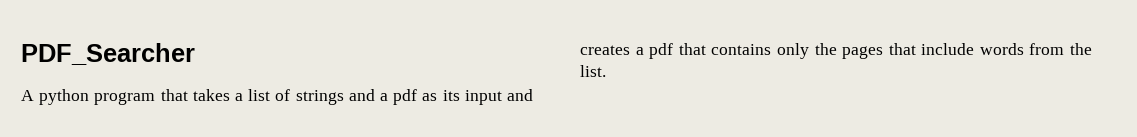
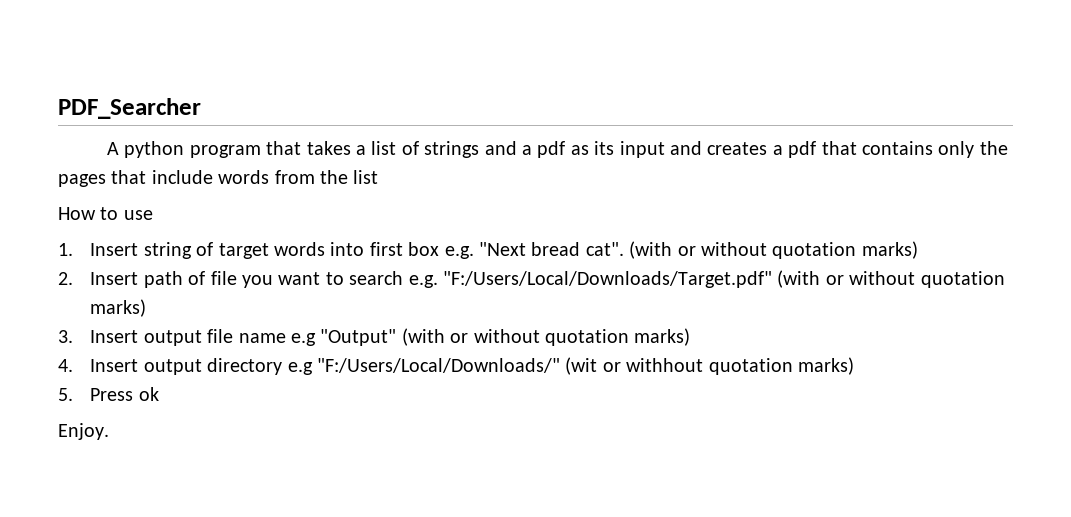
[580,65,606,77] list. -> [353,170,379,184] [58,207,153,220] [58,241,918,259] [58,270,1005,288] [90,299,147,317] [58,328,691,346] [58,357,854,375] [58,387,159,401] [58,423,109,440] list // How to use // 1. Insert string of target words into first box e.g. "Next bread cat". (with or without quotation marks) // 2. Insert path of file you want to search e.g. "F:/Users/Local/Downloads/Target.pdf" (with or without quotation marks) // 3. Insert output file name e.g "Output" (with or without quotation marks) // 4. Insert output directory e.g "F:/Users/Local/Downloads/" (wit or withhout quotation marks) // 5. Press ok // Enjoy.

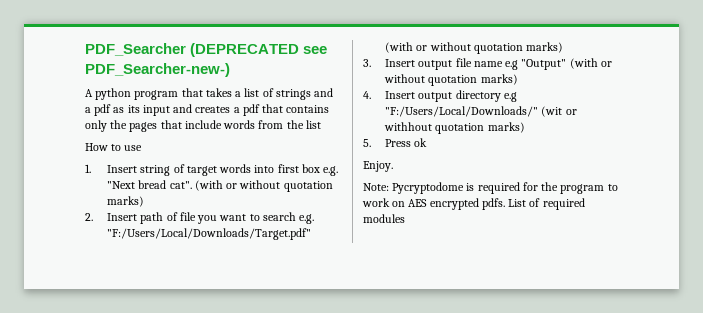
(201, 108) none -> [190,43,328,57] [85,63,230,77] (DEPRECATED see PDF_Searcher-new-)
(109, 431) none -> [363,182,618,194] [362,198,585,210] [363,214,405,223] // Note: Pycryptodome is required for the program to work on AES encrypted pdfs. List of required modules

